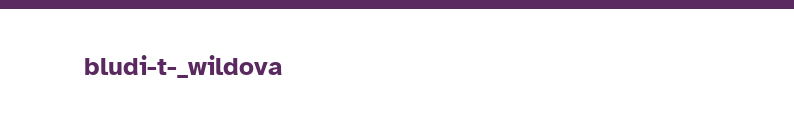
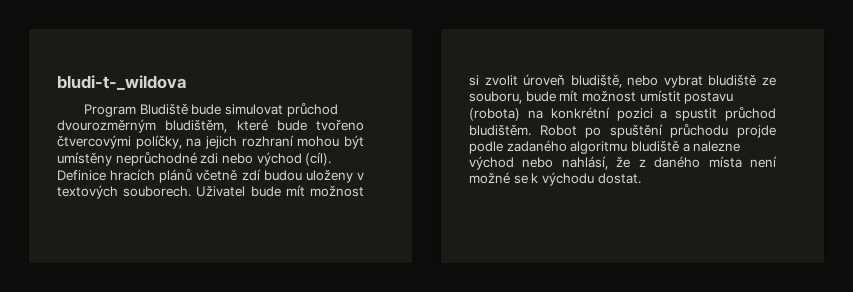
(282, 66) none -> [83,102,338,117] [57,119,364,133] [57,135,364,149] [57,151,332,166] [57,168,364,183] [57,185,364,199] [469,74,776,88] [469,90,734,104] [469,106,776,121] [469,123,776,138] [469,140,741,154] [469,156,777,170] [469,172,641,186] // Program Bludiště bude simulovat průchod dvourozměrným bludištěm, které bude tvořeno čtvercovými políčky, na jejich rozhraní mohou být umístěny neprůchodné zdi nebo východ (cíl). Definice hracích plánů včetně zdí budou uloženy v textových souborech. Uživatel bude mít možnost si zvolit úroveň bludiště, nebo vybrat bludiště ze souboru, bude mít možnost umístit postavu (robota) na konkrétní pozici a spustit průchod bludištěm. Robot po spuštění průchodu projde podle zadaného algoritmu bludiště a nalezne východ nebo nahlásí, že z daného místa není možné se k východu dostat.

